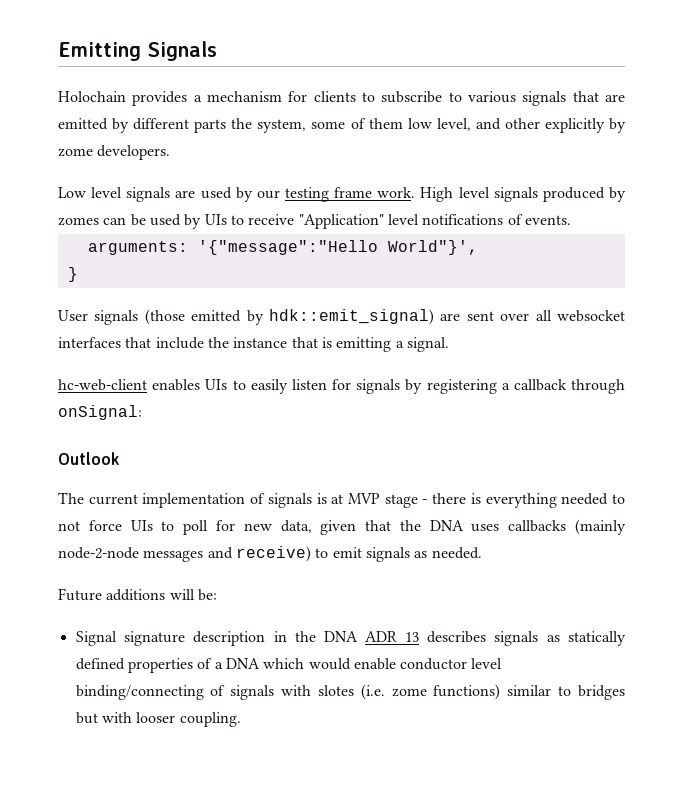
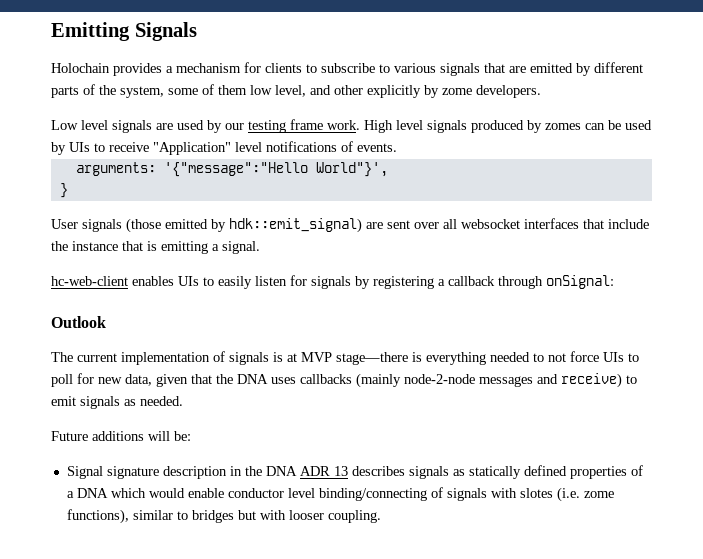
(227, 126) none -> [83,84,95,95] of
[384,493,467,508] stage - there -> [336,352,408,365] stage—there
[433,684,501,700] functions) -> [66,509,129,524] functions),

